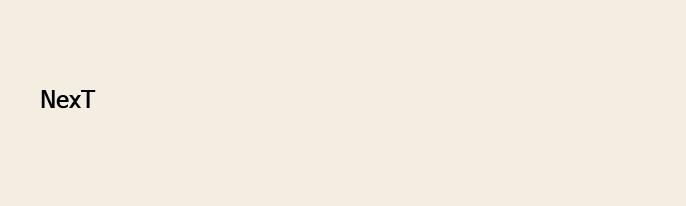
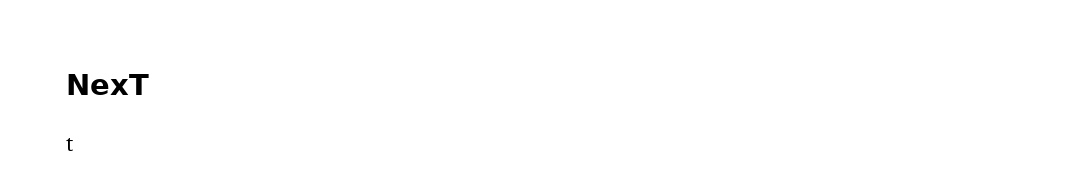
(96, 99) none -> [66,138,74,151] // t

